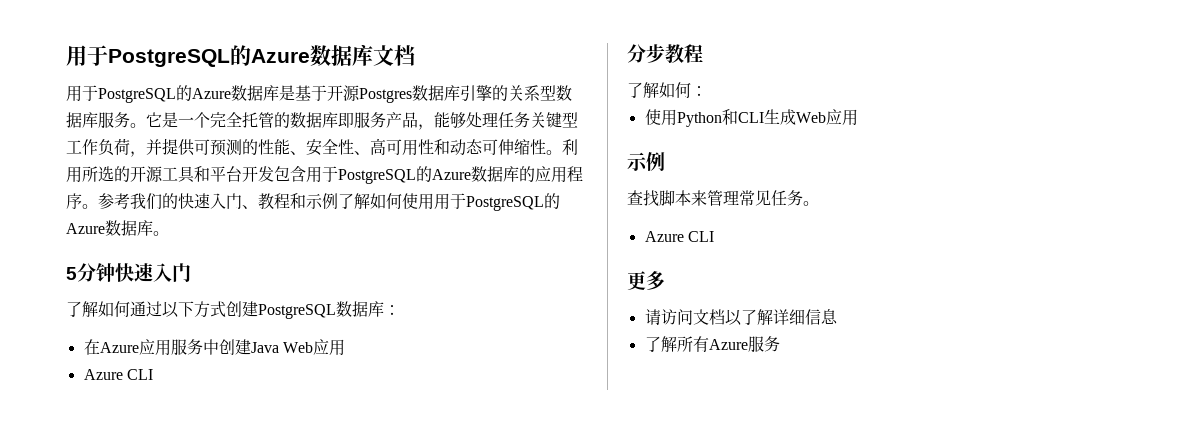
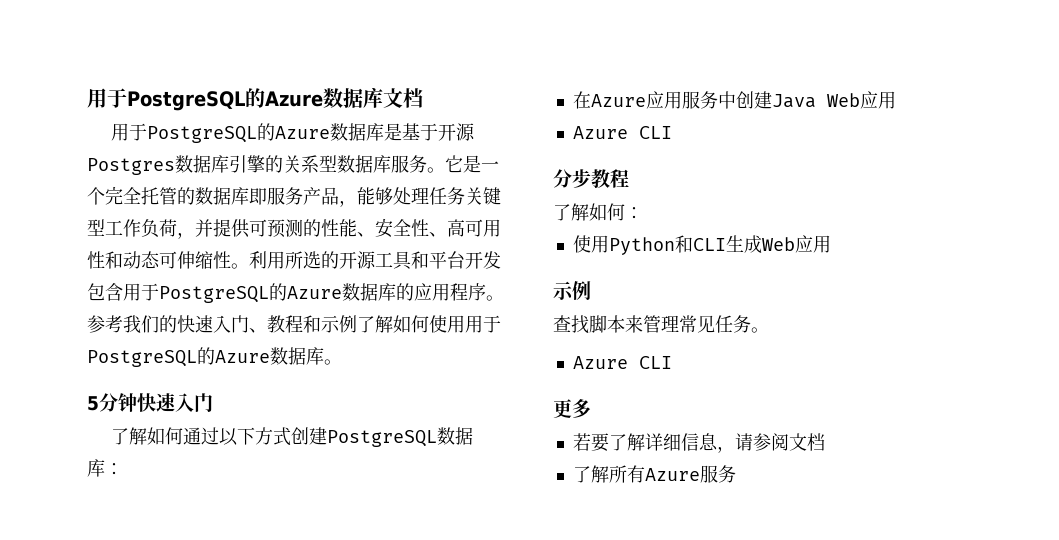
[644,309,742,326] 请访问文档以 -> [572,433,609,452] 若要
(838, 316) none -> [716,433,825,453] ，请参阅文档

